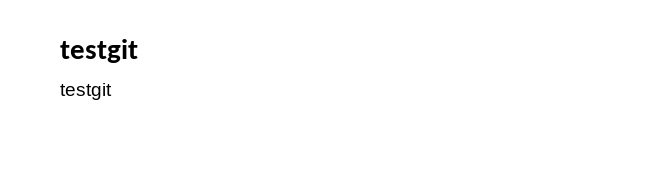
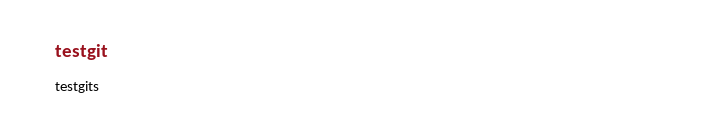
[60,83,112,100] testgit -> [55,81,99,93] testgits

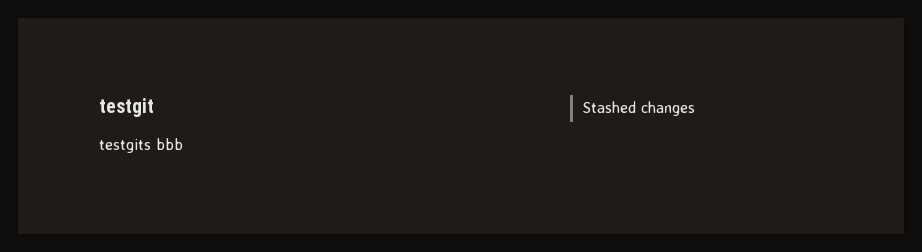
(99, 87) none -> [156,138,183,150] [581,101,695,116] bbb // Stashed changes

